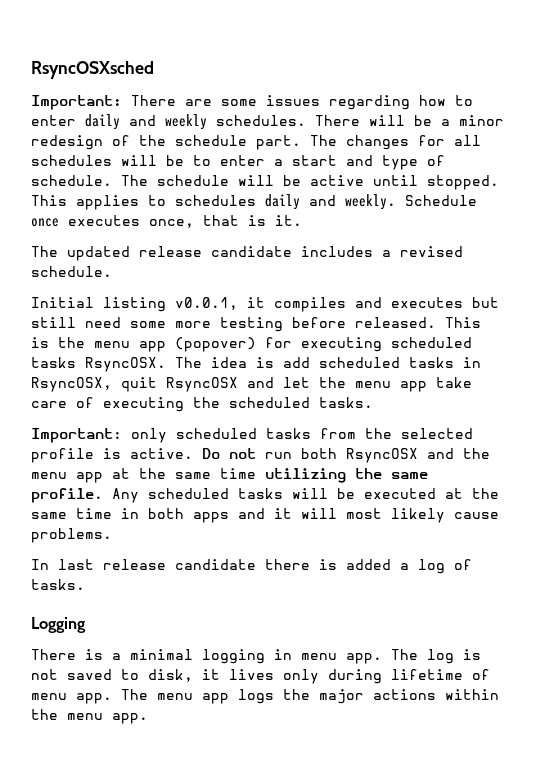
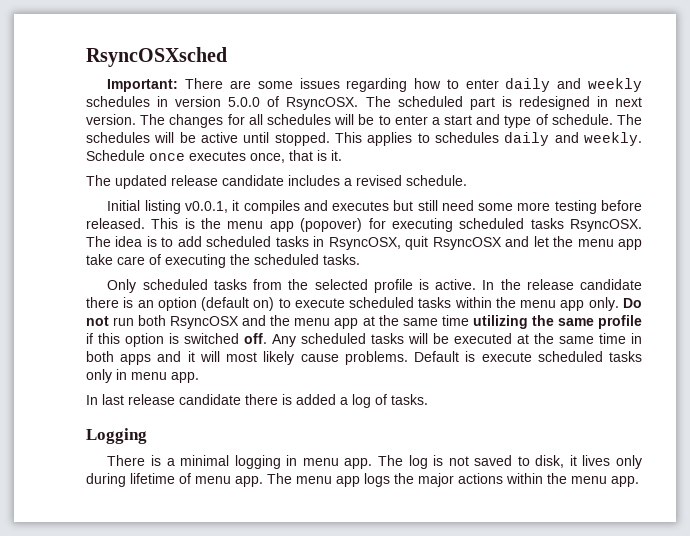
[216,115,504,126] [31,135,301,150] schedules. There will be a minor redesign of the schedule part. -> [86,96,642,110] [86,114,136,125] schedules in version 5.0.0 of RsyncOSX. The scheduled part is redesigned in next version.
[157,175,229,186] schedule -> [86,132,150,143] schedules
(274, 362) none -> [161,237,174,247] to
[31,428,167,443] Important: only -> [107,279,137,293] Only
(193, 453) none -> [482,279,642,290] [86,297,619,311] In the release candidate there is an option (default on) to execute scheduled tasks within the menu app only.
[31,488,103,503] profile. -> [598,315,642,329] [86,333,267,347] profile if this option is switched off.
(112, 535) none -> [414,351,642,362] [86,369,199,383] Default is execute scheduled tasks only in menu app.

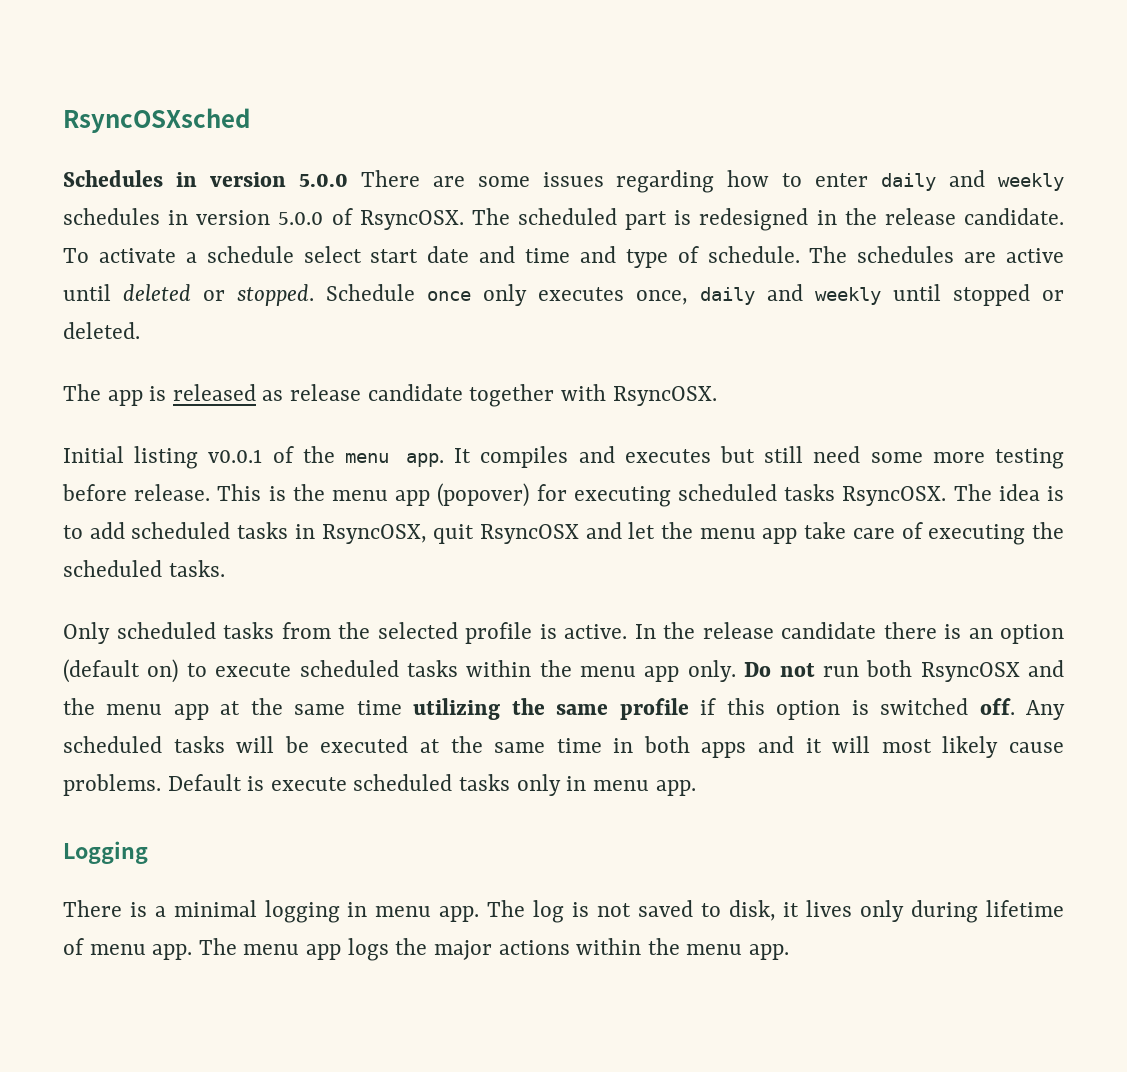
[107,79,179,92] Important: -> [63,170,348,187] Schedules in version 5.0.0
[614,97,642,107] [86,114,473,128] next version. The changes for all schedules will be to enter a start -> [844,208,1064,225] [63,246,570,263] the release candidate. To activate a schedule select start date and time
[154,132,642,146] [86,150,342,163] [86,175,467,189] [107,200,240,214] will be active until stopped. This applies to schedules daily and weekly. Schedule once executes once, that is it. // The updated release candidate includes a revised schedule. // Initial listing v0.0.1, it -> [964,248,1064,263] [63,284,1064,306] [63,322,140,339] [63,384,717,407] [63,446,472,469] are active until deleted or stopped. Schedule once only executes once, daily and weekly until stopped or deleted. // The app is released as release candidate together with RsyncOSX. // Initial listing v0.0.1 of the menu app. It
[86,218,145,229] released. -> [134,484,211,501] release.
[86,394,428,408] // In last release candidate there is added a log of tasks. -> (696, 788) none

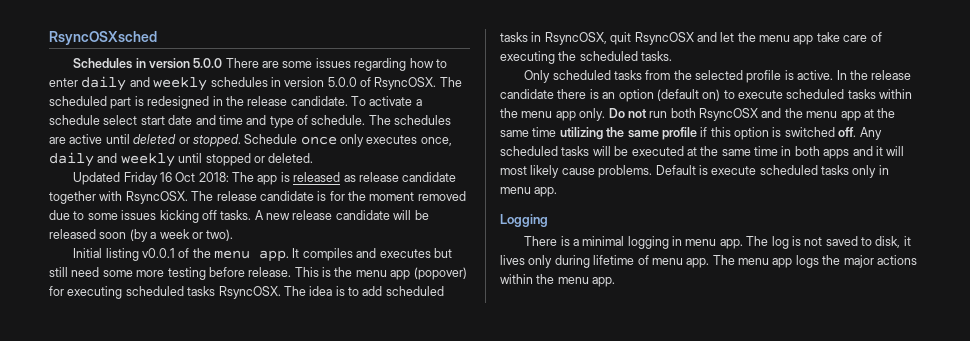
(140, 330) none -> [73,172,229,185] Updated Friday 16 Oct 2018:
(717, 396) none -> [191,191,466,201] [49,210,429,223] [49,229,234,242] The release candidate is for the moment removed due to some issues kicking off tasks. A new release candidate will be released soon (by a week or two).

